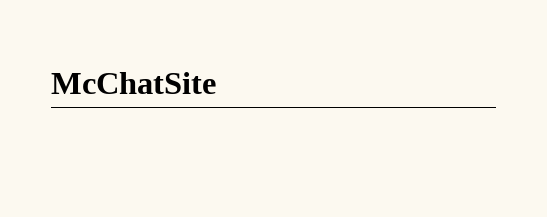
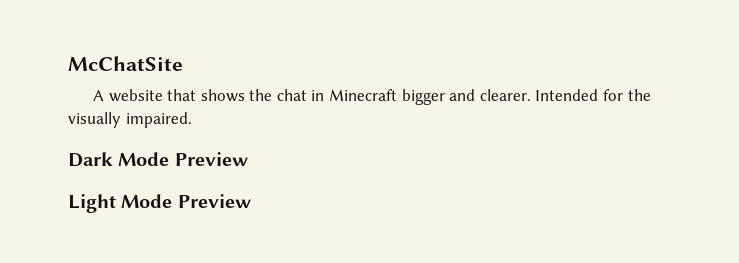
(216, 83) none -> [92,89,651,105] [68,112,192,128] [68,152,248,167] [68,194,251,213] // A website that shows the chat in Minecraft bigger and clearer. Intended for the visually impaired. // Dark Mode Preview // Light Mode Preview

